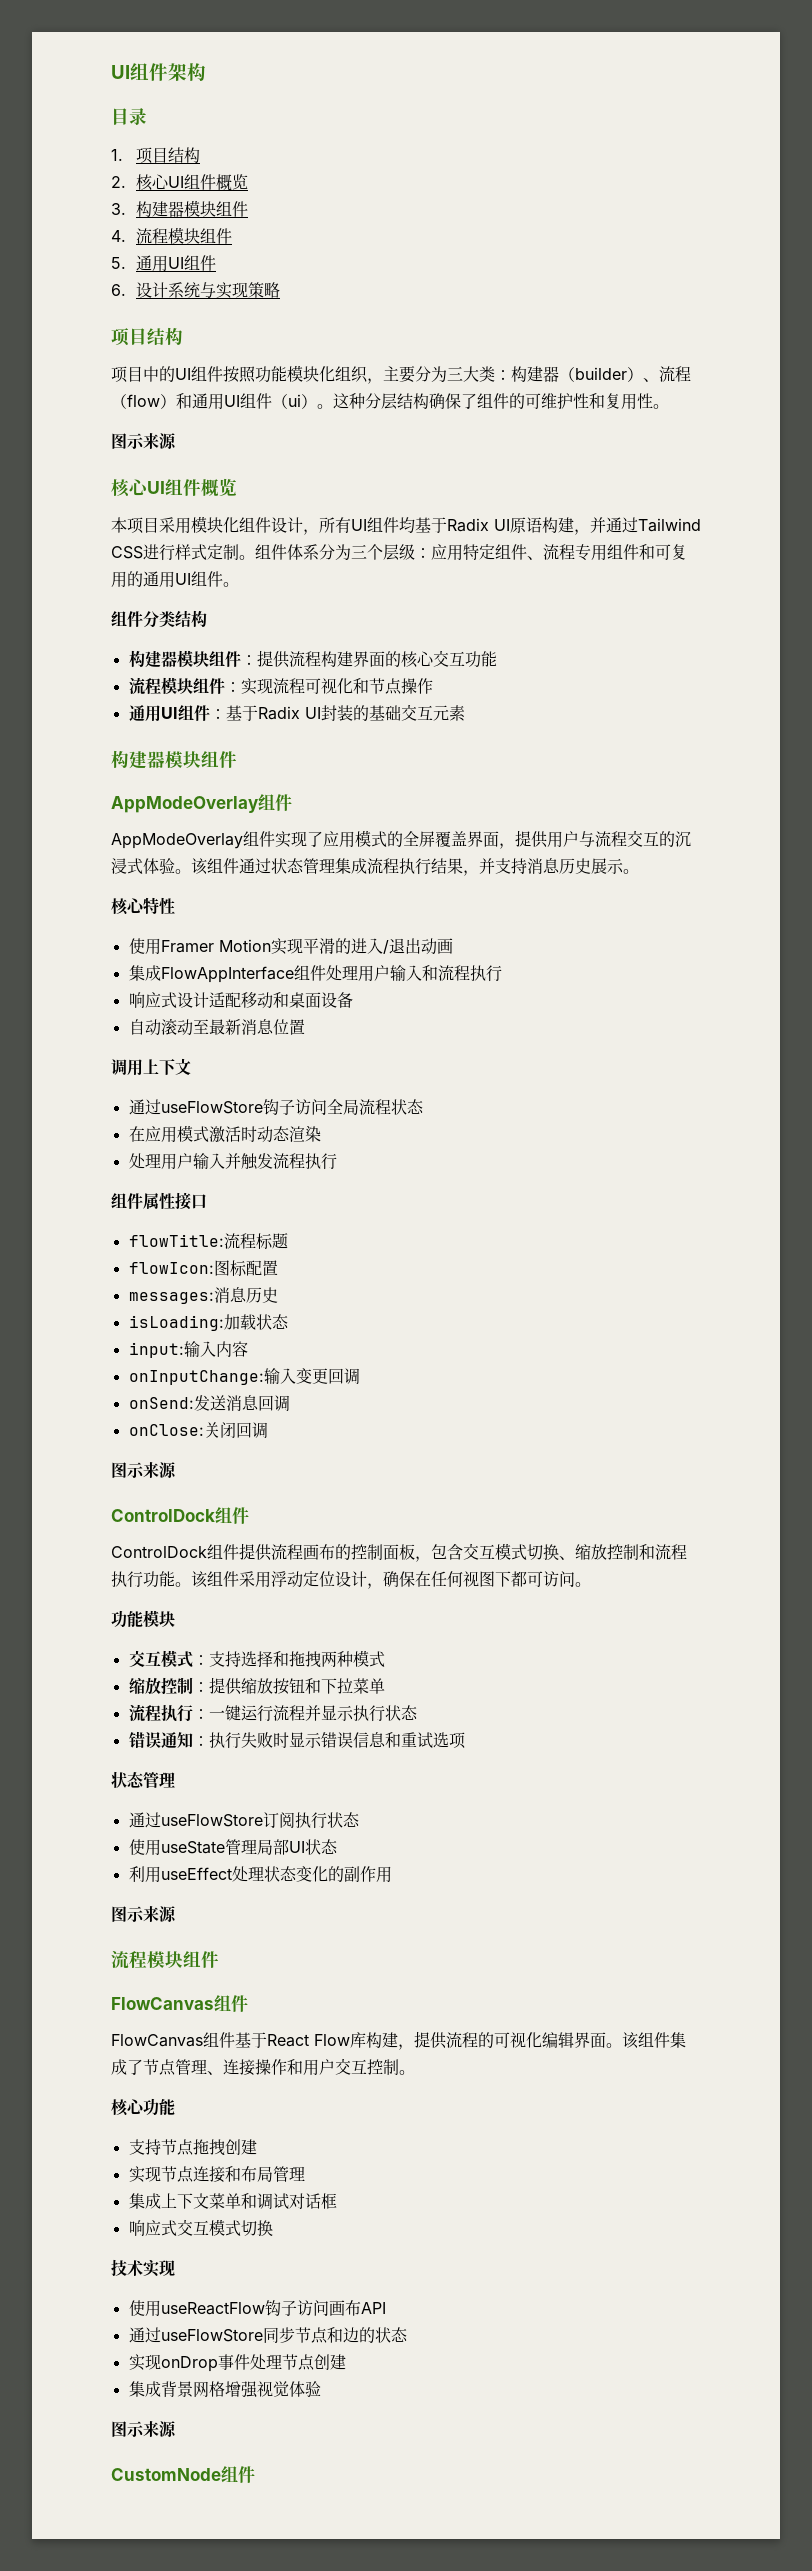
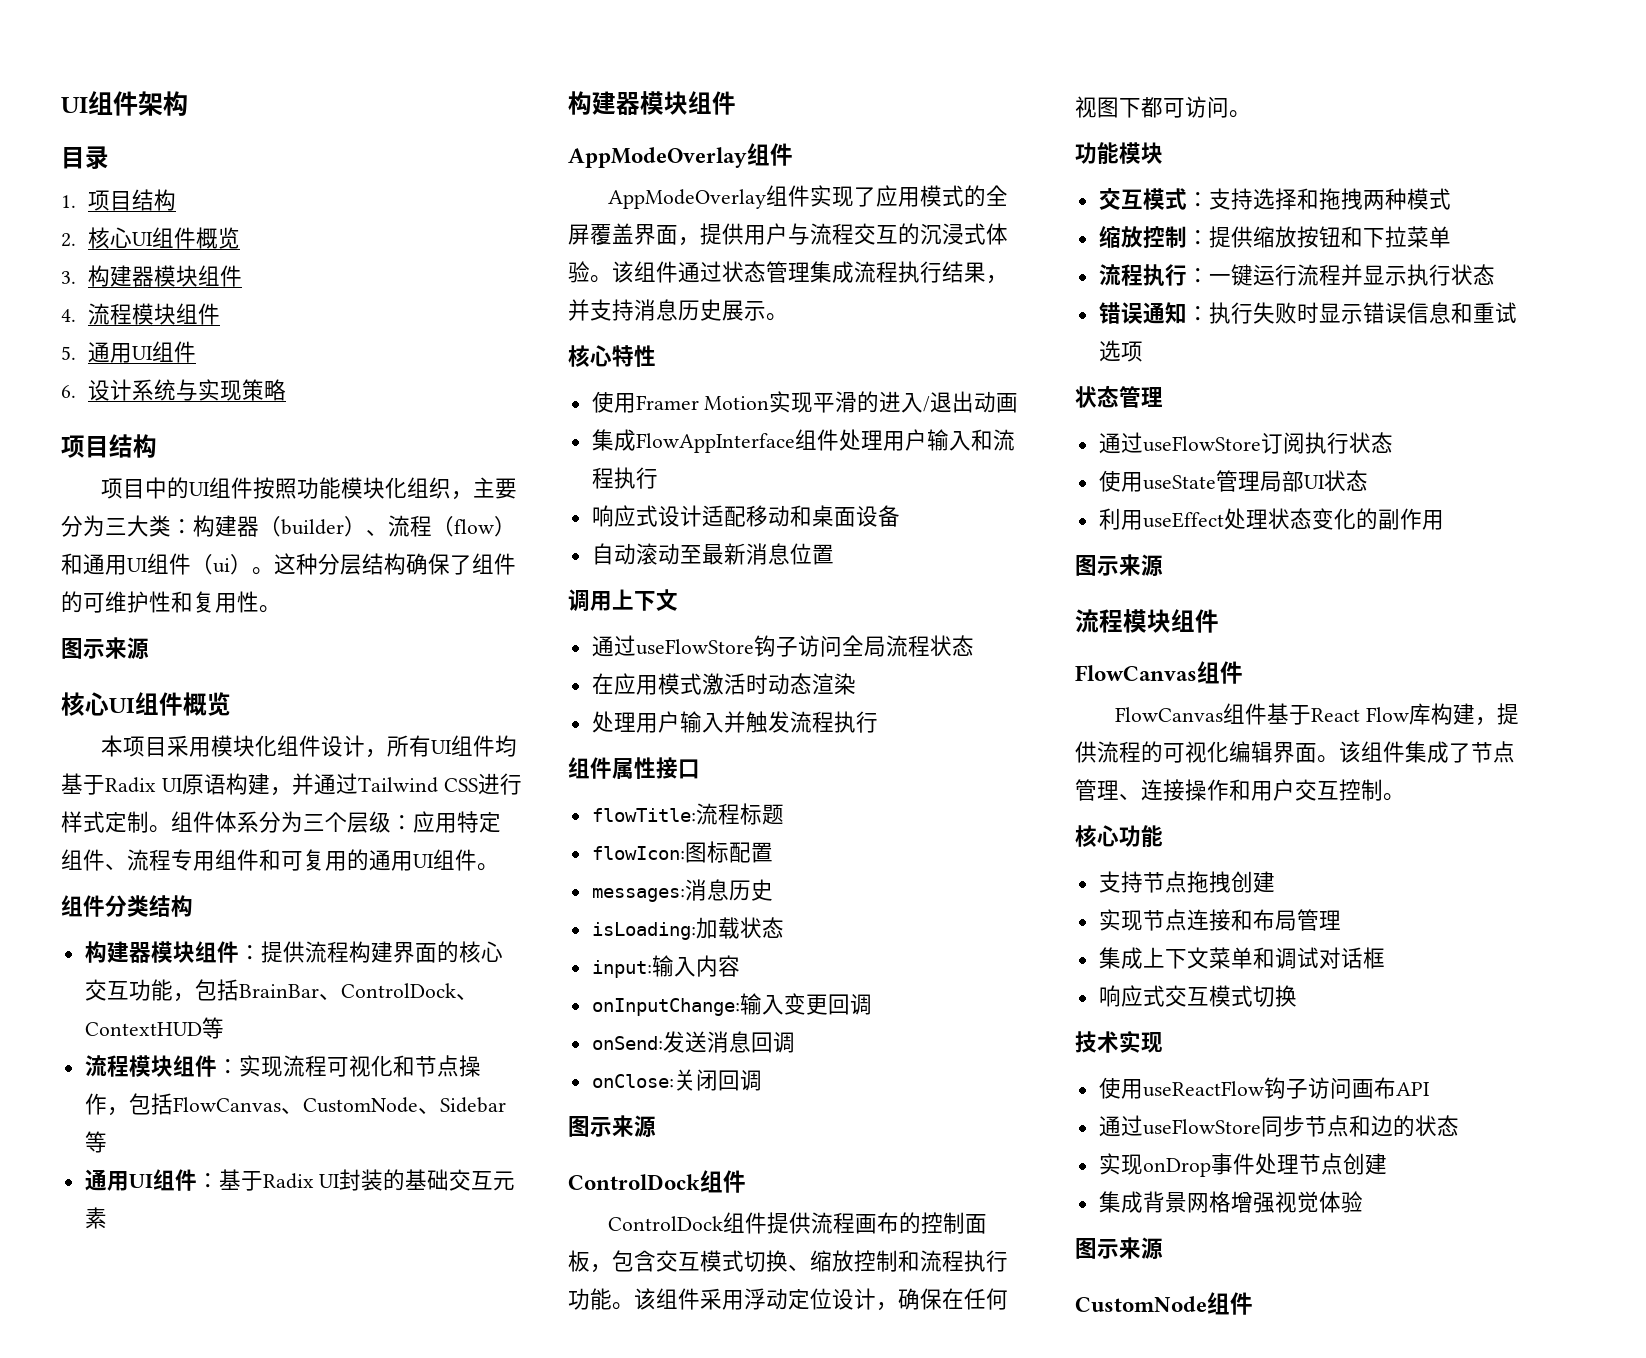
(497, 659) none -> [172,979,478,1002] [84,1017,224,1039] ，包括BrainBar、ControlDock、ContextHUD等
(433, 686) none -> [106,1093,506,1116] [84,1131,107,1153] ，包括FlowCanvas、CustomNode、Sidebar等

